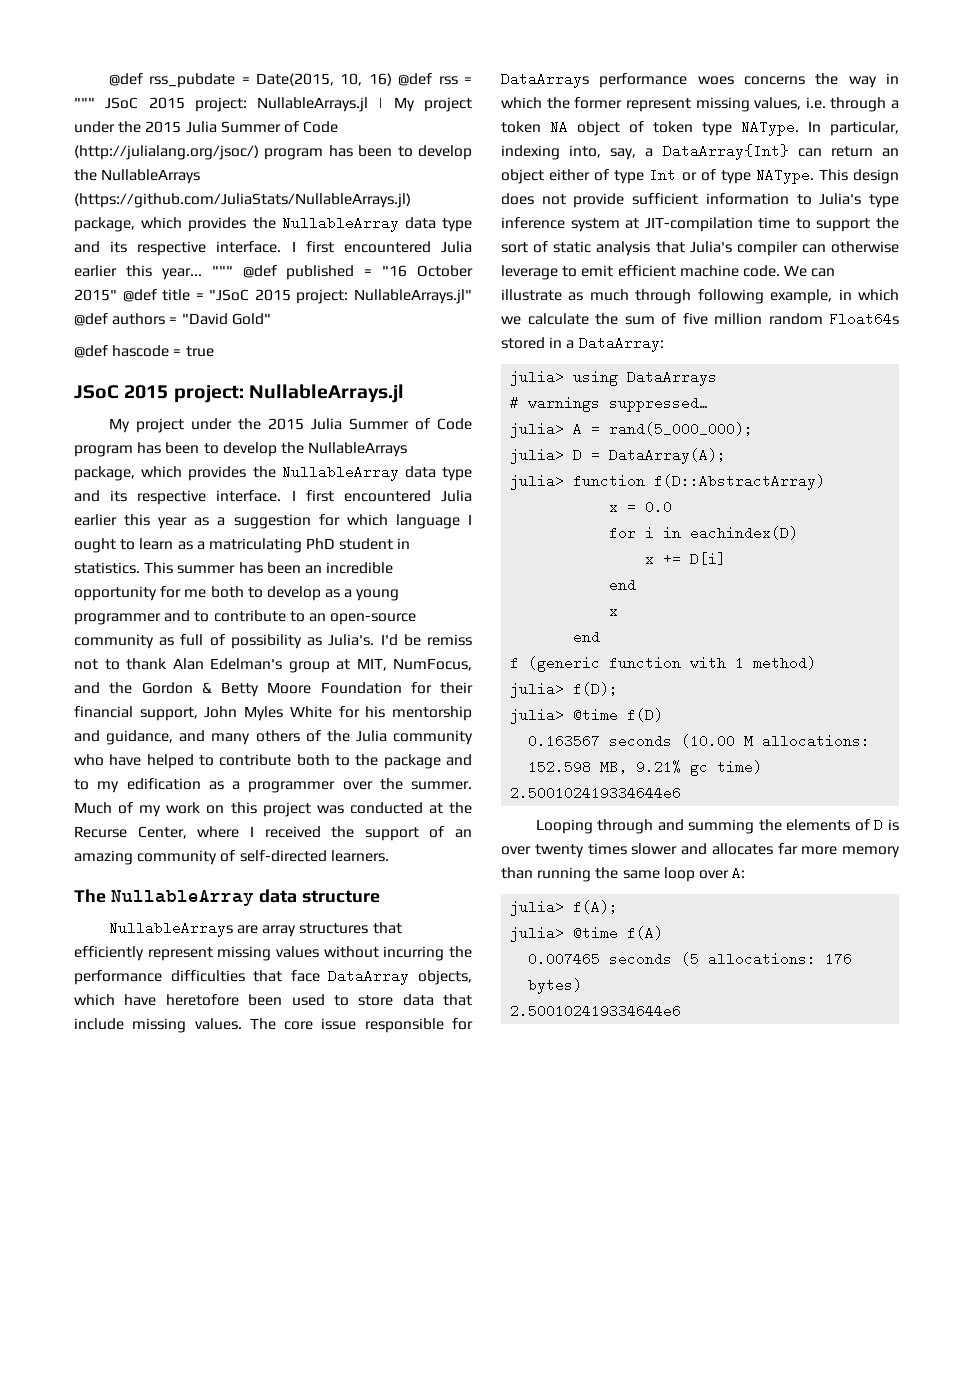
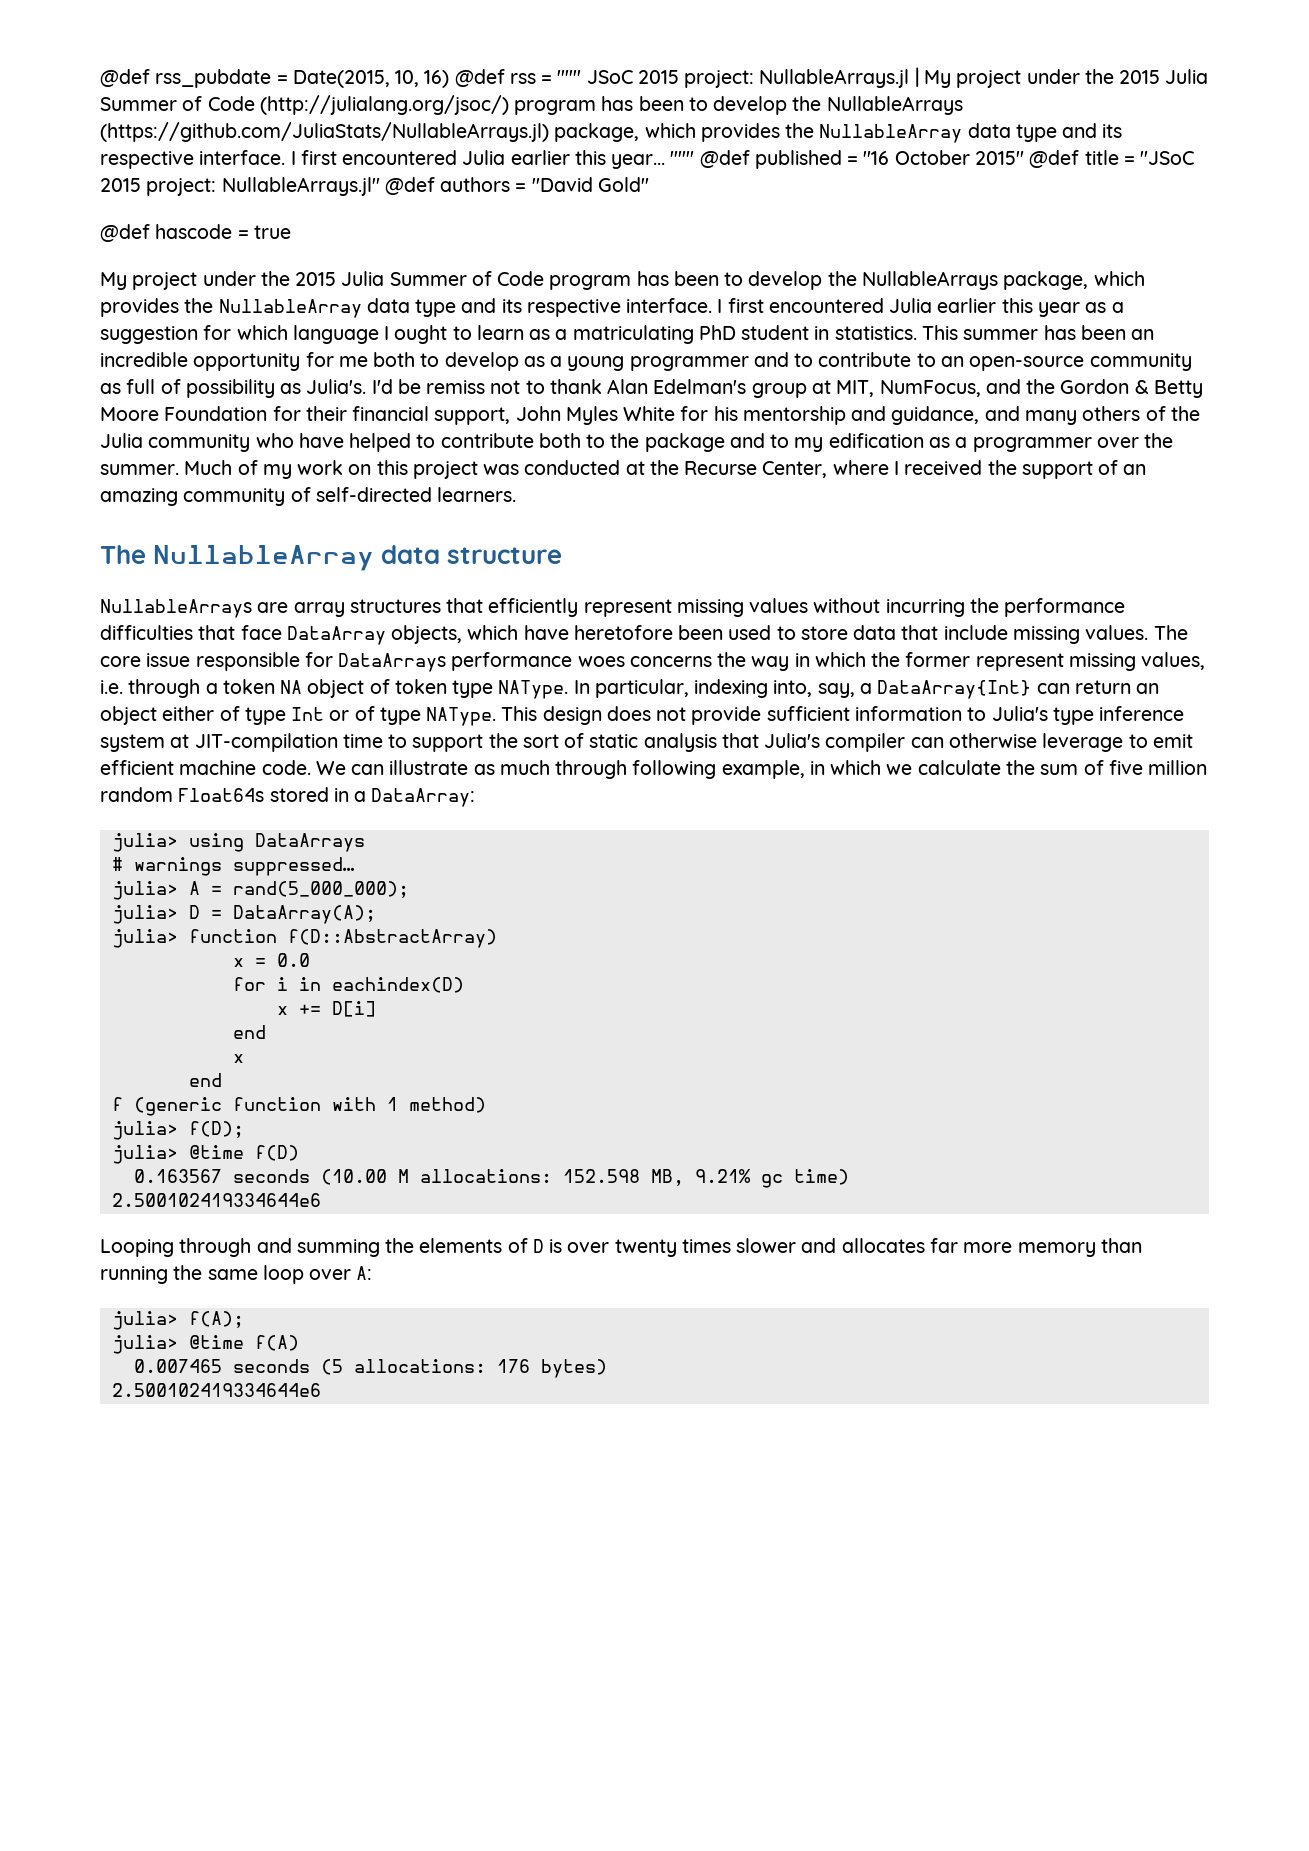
[74,384,404,403] // JSoC 2015 project: NullableArrays.jl -> (291, 232) none

